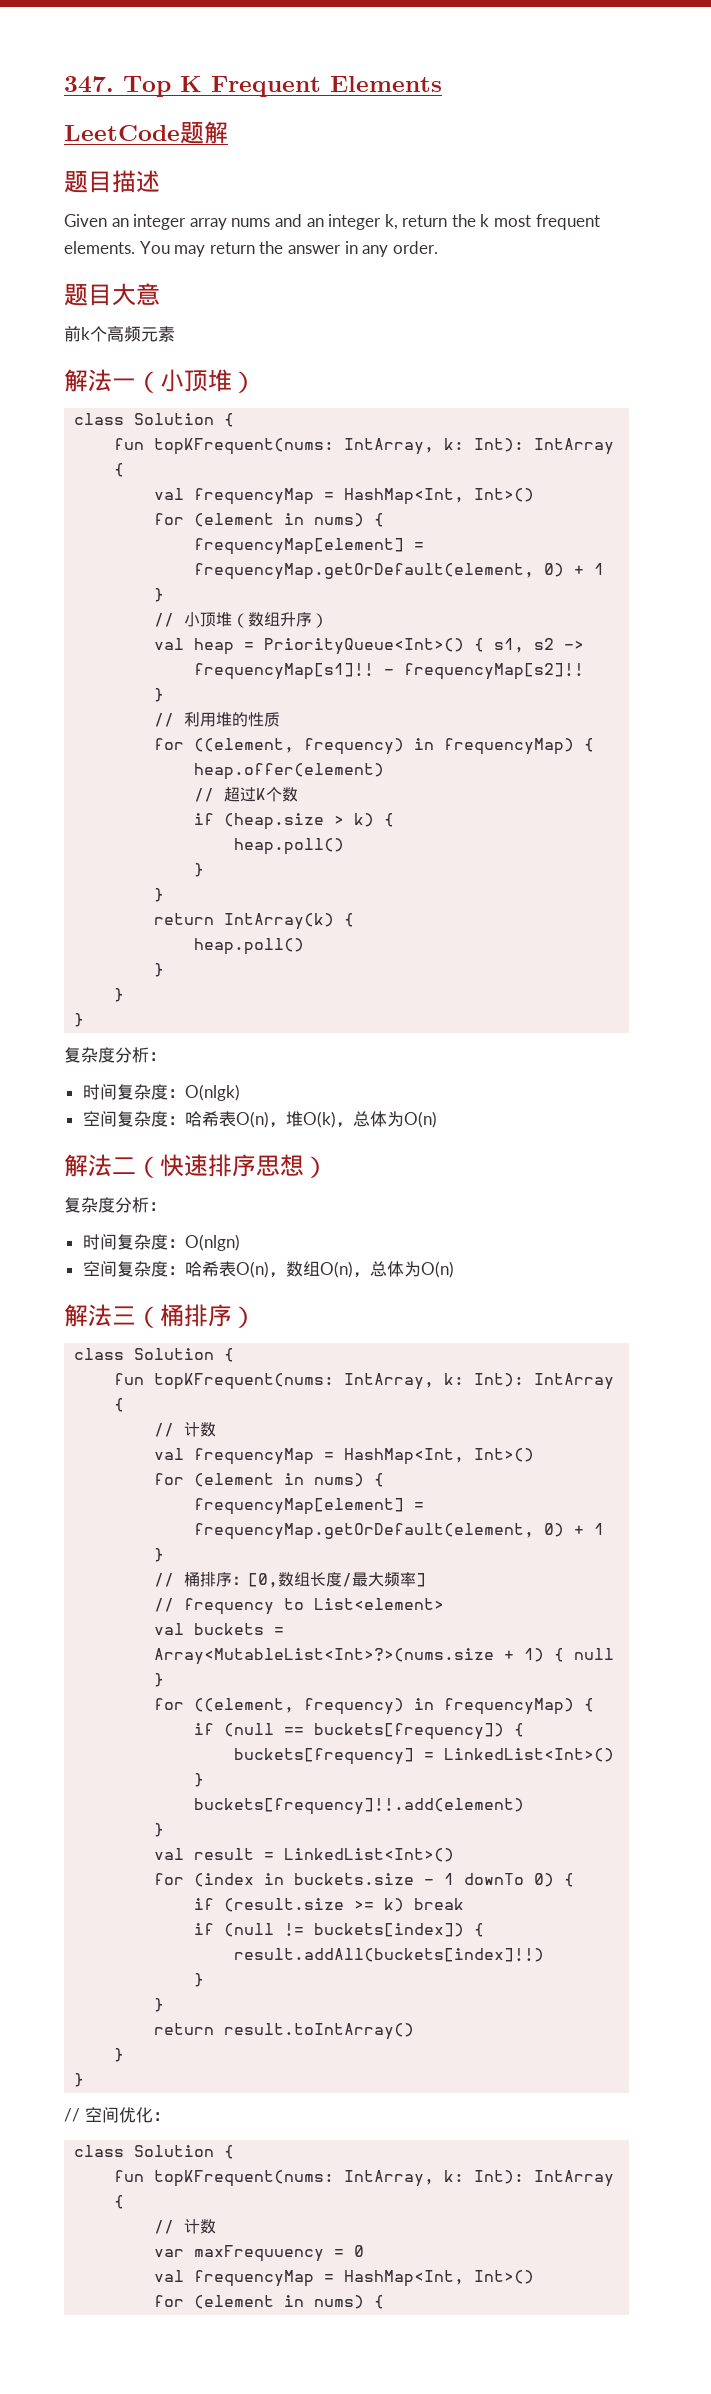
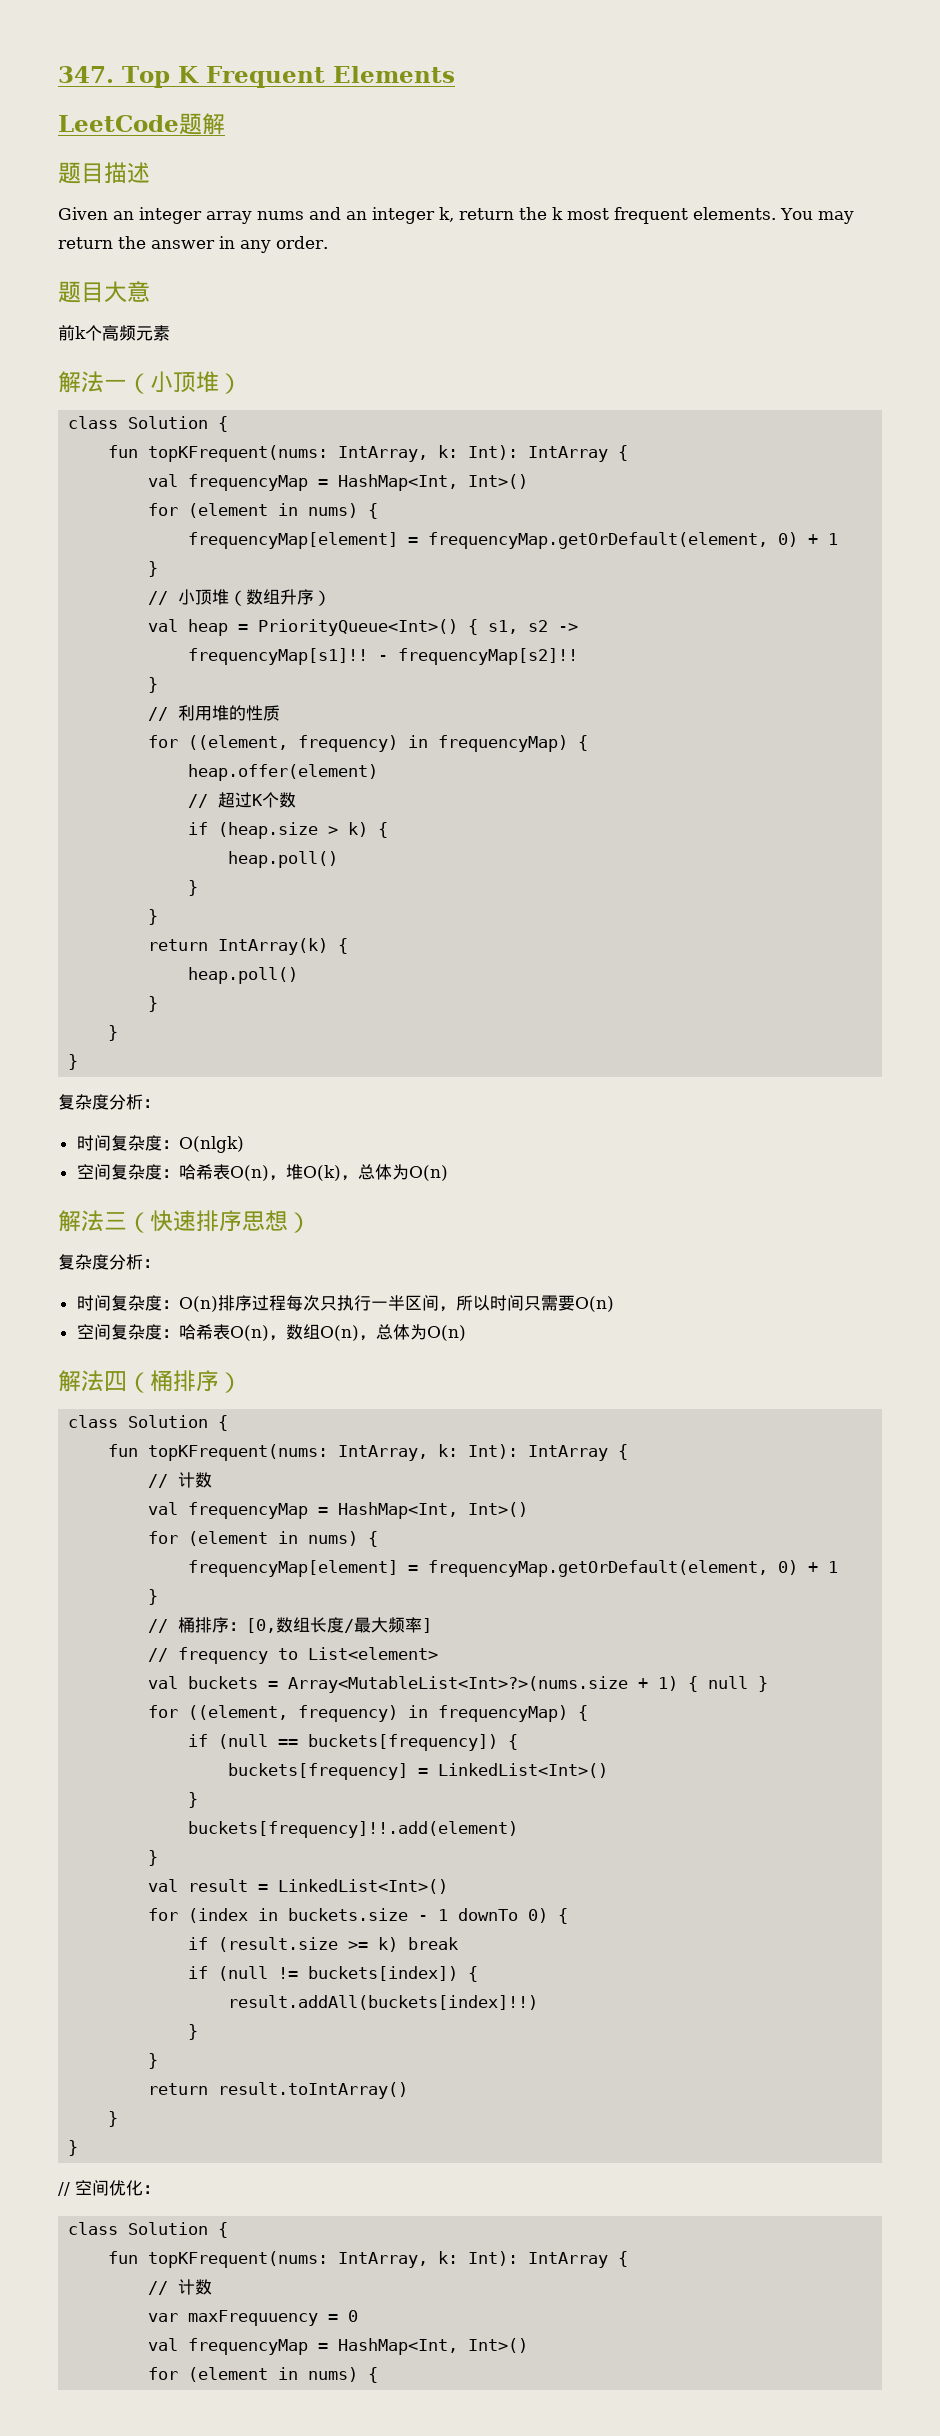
[112,1157,136,1174] 二 -> [104,1212,127,1230] 三
[184,1234,240,1251] O(nlgn) -> [178,1295,614,1312] O(n)排序过程每次只执行一半区间，所以时间只需要O(n)
[112,1306,136,1325] 三 -> [104,1371,127,1392] 四

